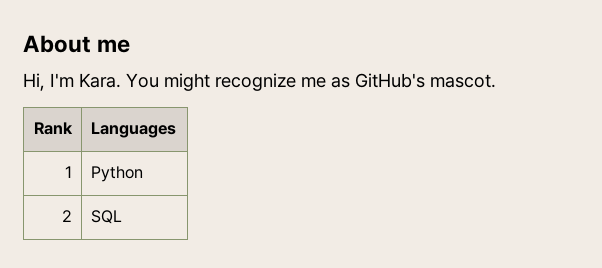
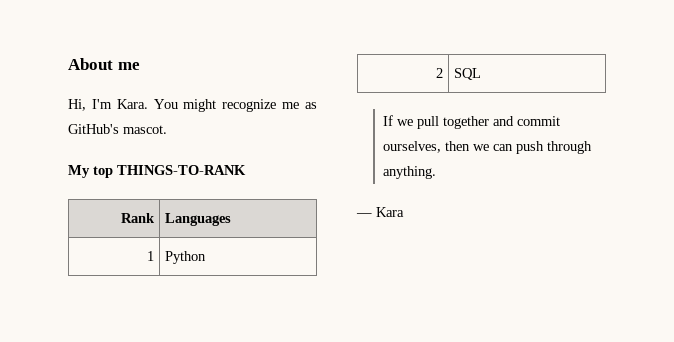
(496, 81) none -> [68,165,246,178] // My top THINGS-TO-RANK
(122, 217) none -> [383,115,561,129] [383,141,593,154] [383,166,437,179] [356,207,404,217] // If we pull together and commit ourselves, then we can push through anything. // — Kara

